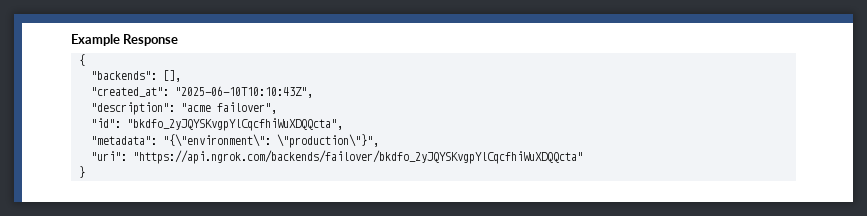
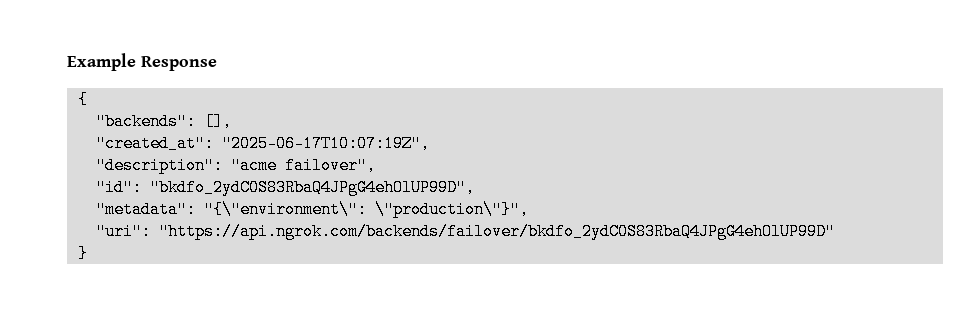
[174,86,313,98] "2025-06-10T10:10:43Z", -> [221,135,430,152] "2025-06-17T10:07:19Z",
[126,118,343,131] "bkdfo_2yJQYSKvgpYlCqcfhiWuXDQQcta", -> [149,179,475,196] "bkdfo_2ydC0S83RbaQ4JPgG4ehOlUP99D",
[132,150,583,164] "https://api.ngrok.com/backends/failover/bkdfo_2yJQYSKvgpYlCqcfhiWuXDQQcta" -> [158,223,835,240] "https://api.ngrok.com/backends/failover/bkdfo_2ydC0S83RbaQ4JPgG4ehOlUP99D"

